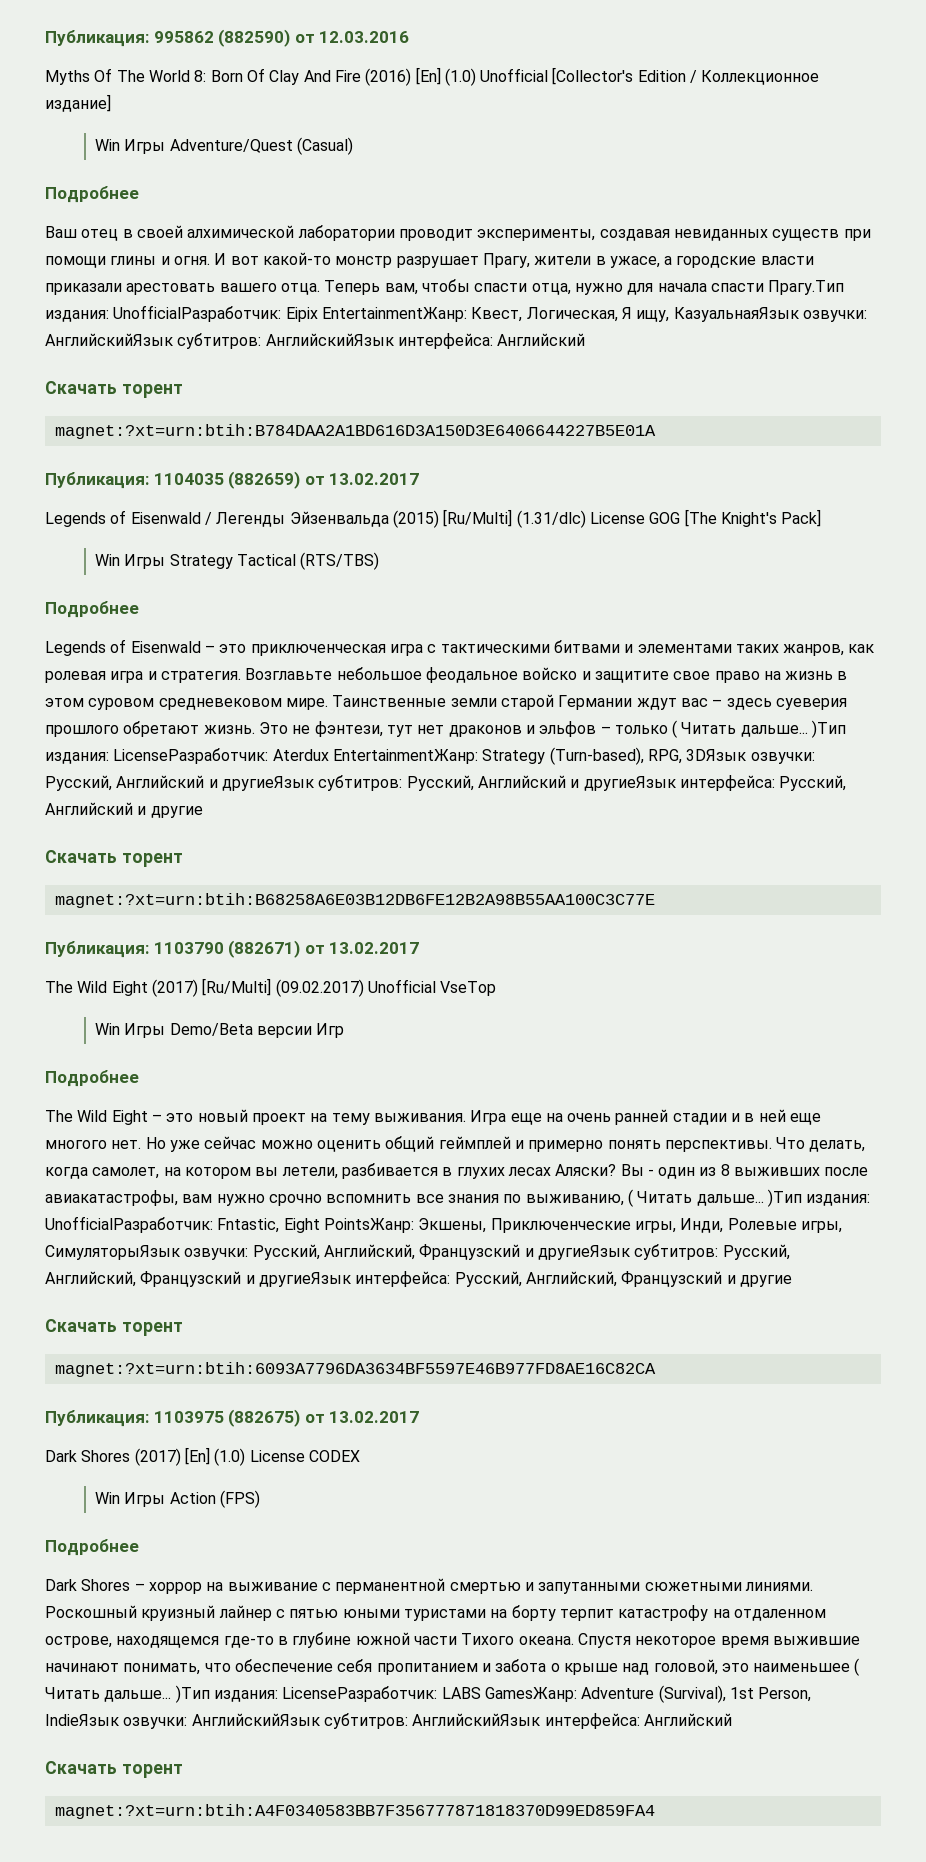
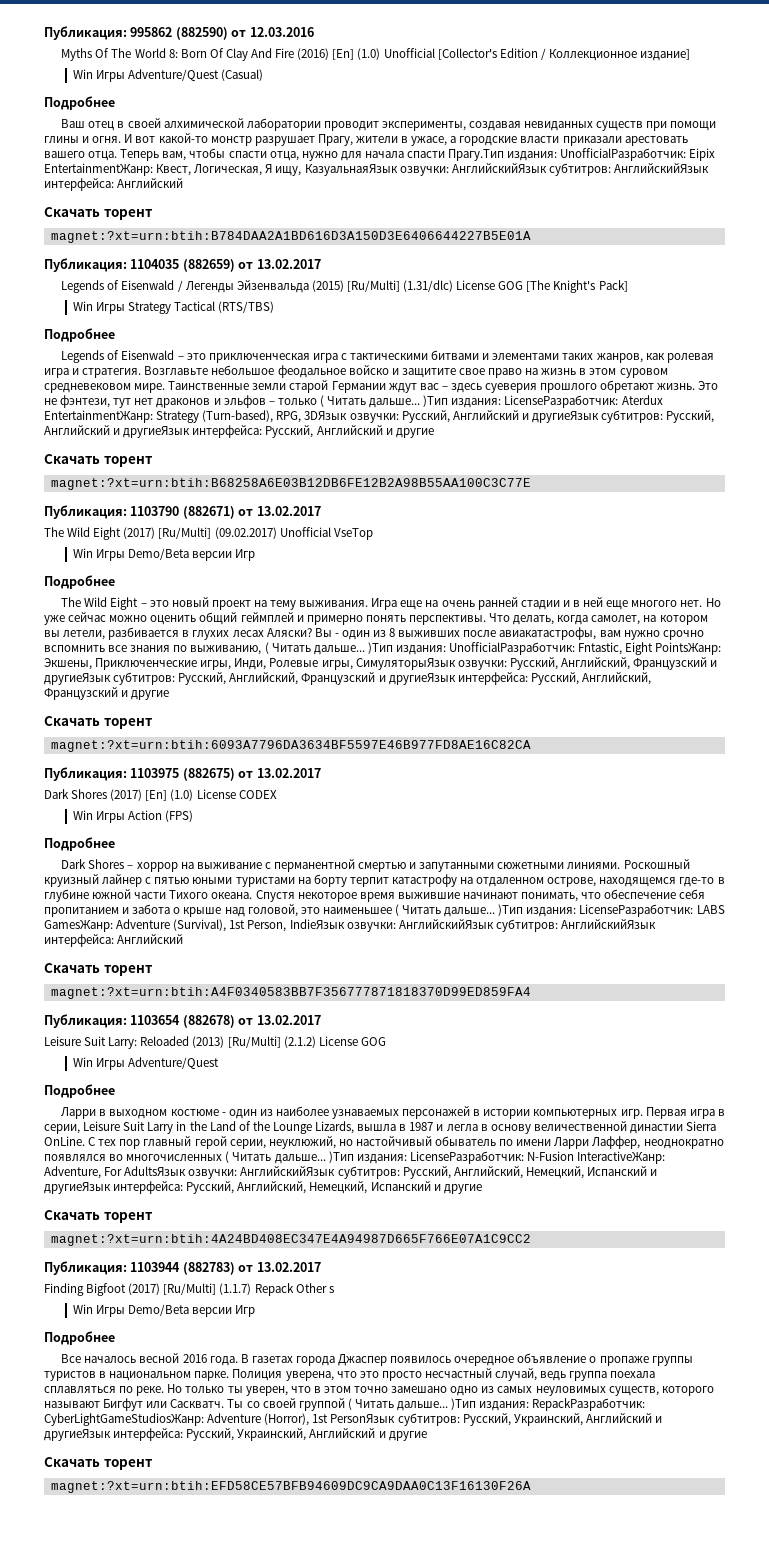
(655, 1811) none -> [44,1014,321,1028] [44,1036,386,1049] [72,1057,219,1070] [44,1084,115,1098] [61,1106,725,1119] [44,1121,717,1134] [44,1136,724,1149] [44,1151,666,1164] [44,1166,658,1179] [44,1181,482,1194] [44,1210,152,1223] [50,1234,531,1246] [44,1261,321,1275] [44,1283,334,1296] [72,1304,255,1317] [44,1331,115,1345] [61,1353,693,1366] [44,1368,656,1381] [44,1384,714,1396] [44,1398,646,1411] [44,1413,662,1426] [44,1428,427,1441] [44,1457,152,1470] [50,1481,531,1493] // Публикация: 1103654 (882678) от 13.02.2017 // Leisure Suit Larry: Reloaded (2013) [Ru/Multi] (2.1.2) License GOG // Win Игры Adventure/Quest // Подробнее // Ларри в выходном костюме - один из наиболее узнаваемых персонажей в истории компьютерных игр. Первая игра в серии, Leisure Suit Larry in the Land of the Lounge Lizards, вышла в 1987 и легла в основу величественной династии Sierra OnLine. С тех пор главный герой серии, неуклюжий, но настойчивый обыватель по имени Ларри Лаффер, неоднократно появлялся во многочисленных ( Читать дальше... )Тип издания: LicenseРазработчик: N-Fusion InteractiveЖанр: Adventure, For AdultsЯзык озвучки: АнглийскийЯзык субтитров: Русский, Английский, Немецкий, Испанский и другиеЯзык интерфейса: Русский, Английский, Немецкий, Испанский и другие // Скачать торент // magnet:?xt=urn:btih:4A24BD408EC347E4A94987D665F766E07A1C9CC2 // Публикация: 1103944 (882783) от 13.02.2017 // Finding Bigfoot (2017) [Ru/Multi] (1.1.7) Repack Other s // Win Игры Demo/Beta версии Игр // Подробнее // Все началось весной 2016 года. В газетах города Джаспер появилось очередное объявление о пропаже группы туристов в национальном парке. Полиция уверена, что это просто несчастный случай, ведь группа поехала сплавляться по реке. Но только ты уверен, что в этом точно замешано одно из самых неуловимых существ, которого называют Бигфут или Саскватч. Ты со своей группой ( Читать дальше... )Тип издания: RepackРазработчик: CyberLightGameStudiosЖанр: Adventure (Horror), 1st PersonЯзык субтитров: Русский, Украинский, Английский и другиеЯзык интерфейса: Русский, Украинский, Английский и другие // Скачать торент // magnet:?xt=urn:btih:EFD58CE57BFB94609DC9CA9DAA0C13F16130F26A

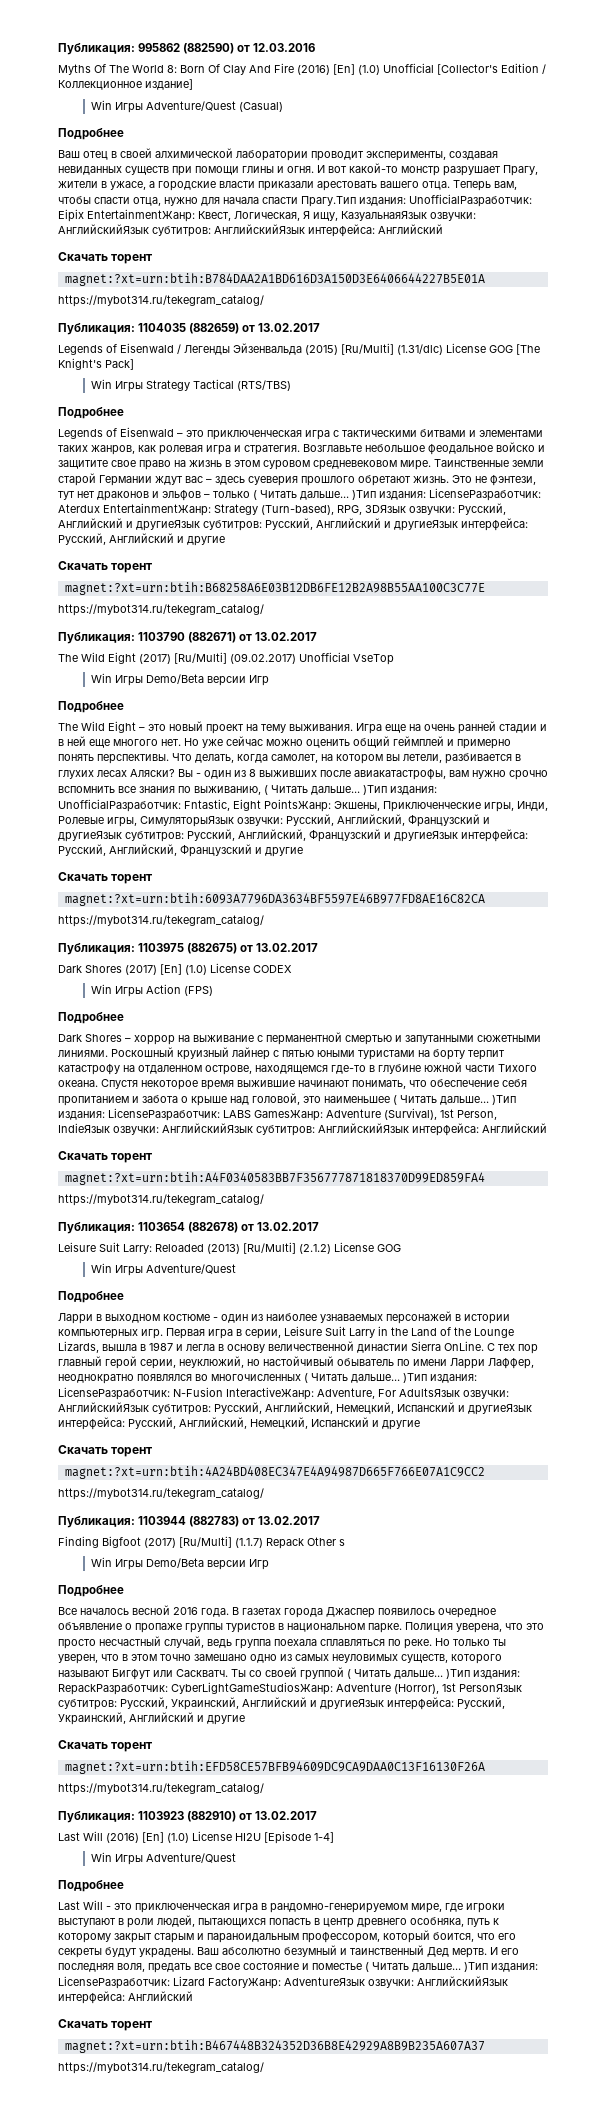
(531, 237) none -> [58,295,264,307] // https://mybot314.ru/tekegram_catalog/
(531, 484) none -> [58,604,264,616] // https://mybot314.ru/tekegram_catalog/
(531, 746) none -> [58,915,264,927] // https://mybot314.ru/tekegram_catalog/
(531, 993) none -> [58,1194,264,1206] // https://mybot314.ru/tekegram_catalog/
(531, 1240) none -> [58,1488,264,1500] // https://mybot314.ru/tekegram_catalog/
(531, 1487) none -> [58,1783,264,1795] [58,1811,318,1823] [58,1831,334,1844] [90,1852,236,1865] [58,1880,124,1892] [58,1900,505,1913] [58,1915,499,1928] [58,1930,516,1943] [58,1945,519,1958] [58,1962,538,1973] [58,1976,508,1989] [58,1991,193,2004] [58,2019,153,2031] [64,2040,485,2053] [58,2062,264,2074] // https://mybot314.ru/tekegram_catalog/ // Публикация: 1103923 (882910) от 13.02.2017 // Last Will (2016) [En] (1.0) License HI2U [Episode 1-4] // Win Игры Adventure/Quest // Подробнее // Last Will - это приключенческая игра в рандомно-генерируемом мире, где игроки выступают в роли людей, пытающихся попасть в центр древнего особняка, путь к которому закрыт старым и параноидальным профессором, который боится, что его секреты будут украдены. Ваш абсолютно безумный и таинственный Дед мертв. И его последняя воля, предать все свое состояние и поместье ( Читать дальше... )Тип издания: LicenseРазработчик: Lizard FactoryЖанр: AdventureЯзык озвучки: АнглийскийЯзык интерфейса: Английский // Скачать торент // magnet:?xt=urn:btih:B467448B324352D36B8E42929A8B9B235A607A37 // https://mybot314.ru/tekegram_catalog/

